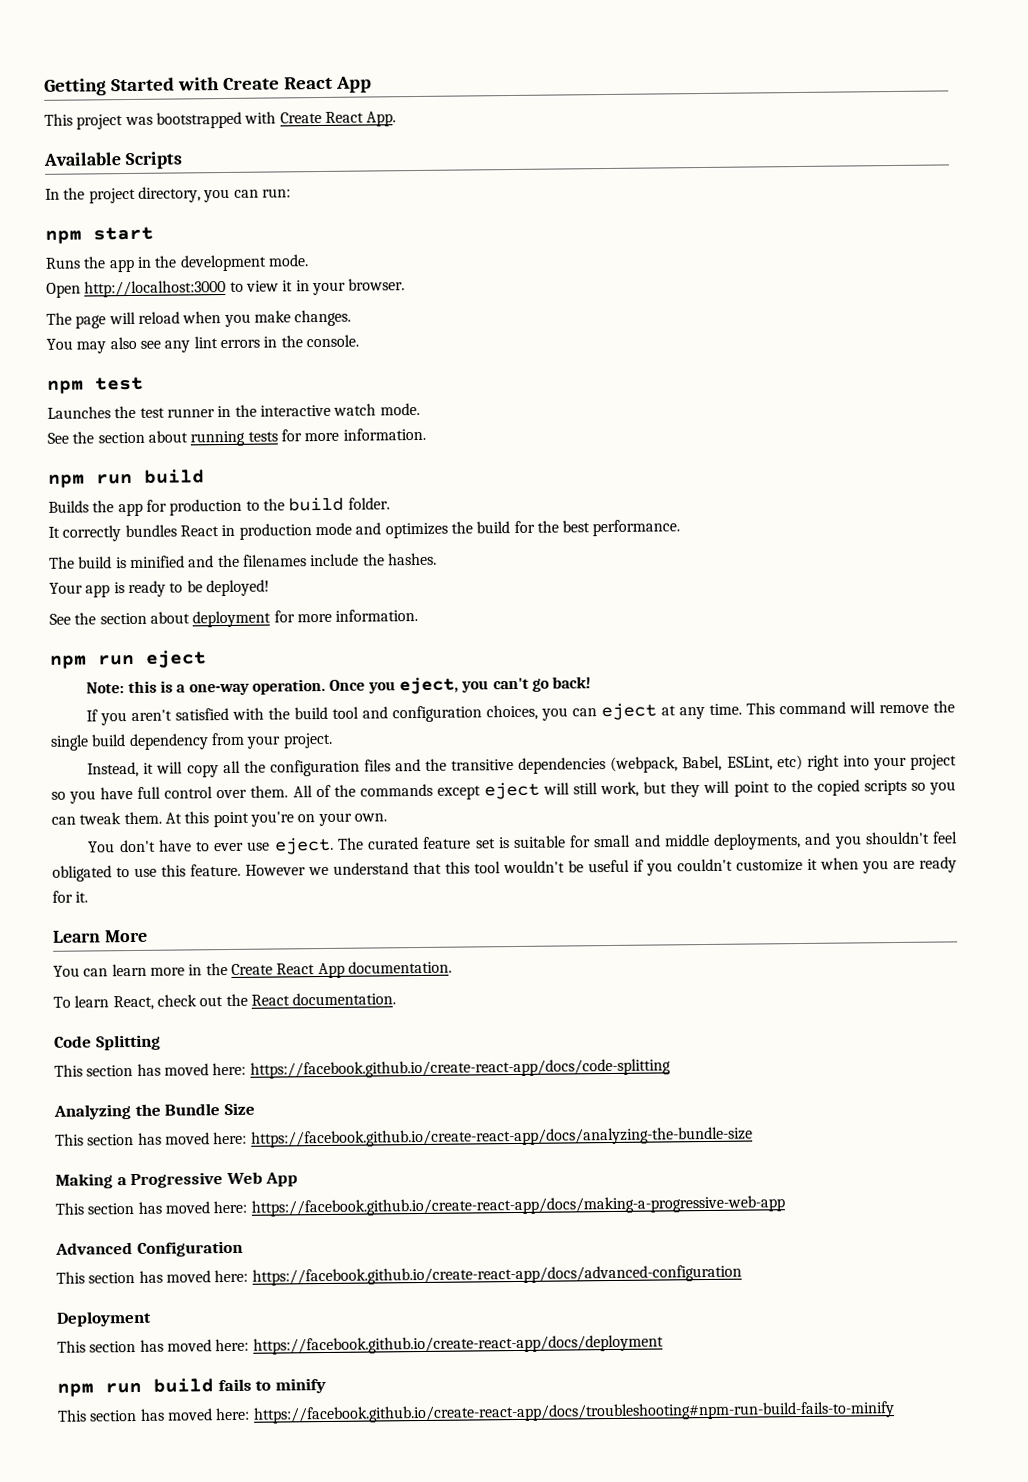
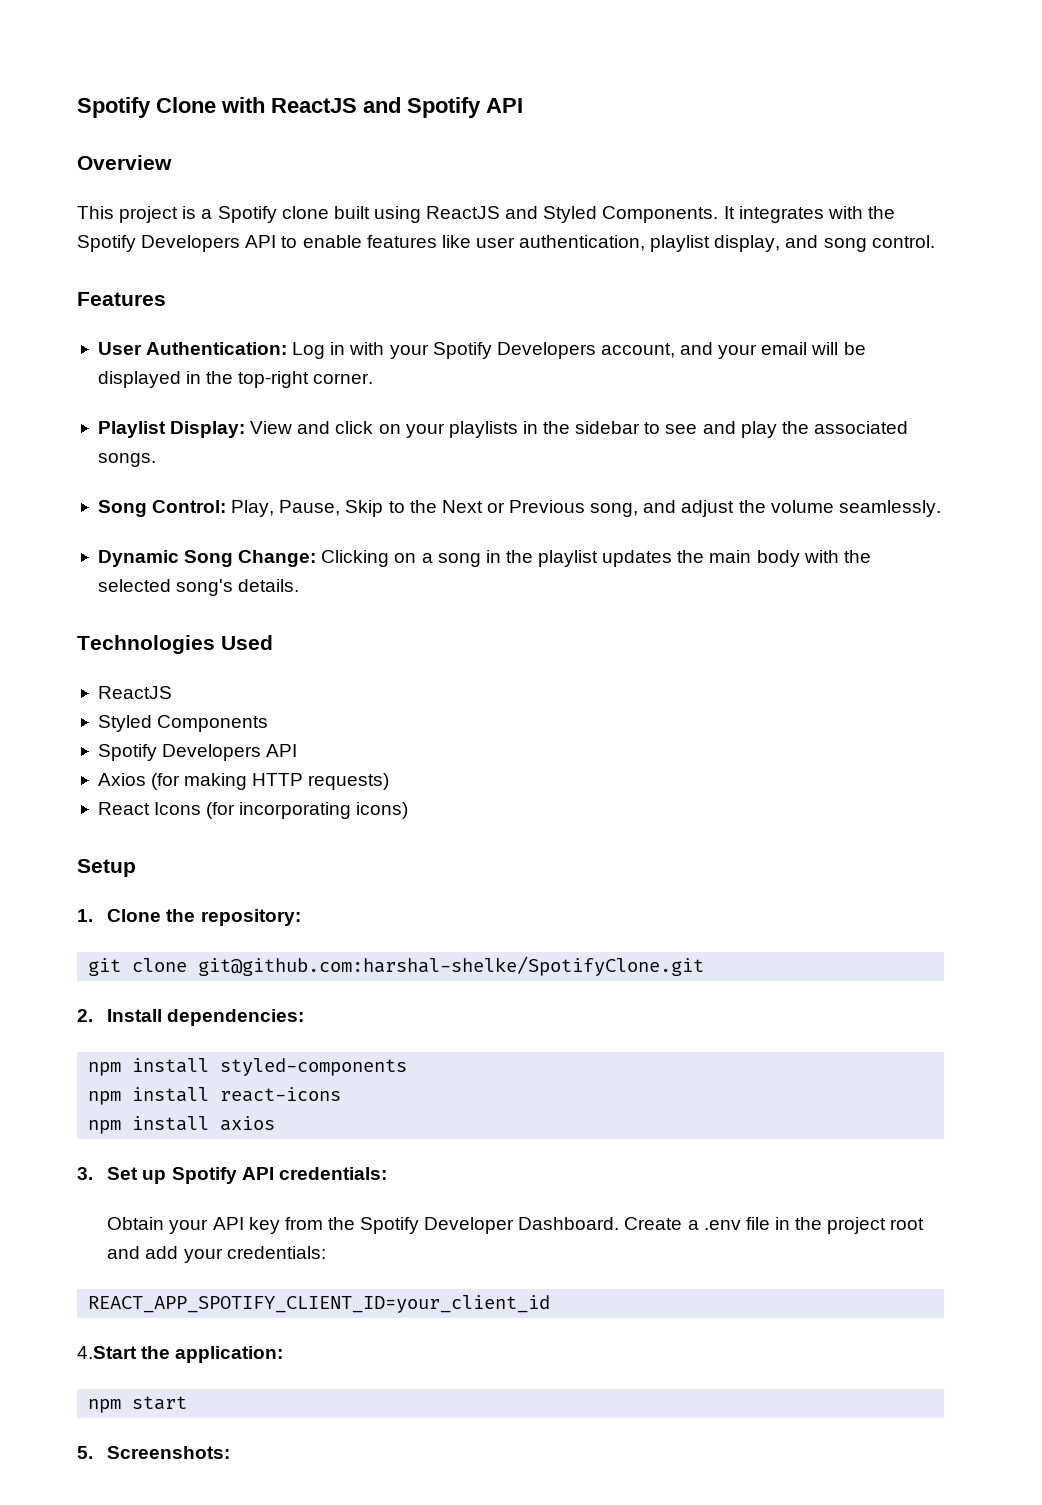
[44,76,372,96] [44,111,397,130] [43,151,182,170] [45,186,291,204] [45,226,154,244] [45,254,309,273] [46,278,406,298] [46,309,352,329] [46,334,359,354] [47,376,144,394] [47,402,420,419] [47,427,426,447] [48,469,205,488] [48,496,390,517] [48,519,681,542] [49,552,437,569] [49,579,270,598] [49,608,419,628] [50,650,207,669] [86,676,592,696] [86,700,955,726] [50,732,333,751] [87,754,958,778] [51,779,957,804] [51,811,387,828] [88,831,959,855] [52,856,957,882] [52,890,89,903] [52,929,148,943] [53,960,452,979] [53,992,397,1011] [54,1034,161,1051] [54,1058,671,1079] [53,1102,255,1120] [55,1126,753,1148] [55,1171,299,1189] [55,1195,785,1217] [55,1240,243,1257] [56,1264,742,1286] [56,1310,152,1327] [57,1334,664,1355] [57,1378,326,1397] [57,1401,895,1424] Getting Started with Create React App // This project was bootstrapped with Create React App. // Available Scripts // In the project directory, you can run: // npm start // Runs the app in the development mode. // Open http://localhost:3000 to view it in your browser. // The page will reload when you make changes. // You may also see any lint errors in the console. // npm test // Launches the test runner in the interactive watch mode. // See the section about running tests for more information. // npm run build // Builds the app for production to the build folder. // It correctly bundles React in production mode and optimizes the build for the best performance. // The build is minified and the filenames include the hashes. // Your app is ready to be deployed! // See the section about deployment for more information. // npm run eject // Note: this is a one-way operation. Once you eject, you can't go back! // If you aren't satisfied with the build tool and configuration choices, you can eject at any time. This command will remove the single build dependency from your project. // Instead, it will copy all the configuration files and the transitive dependencies (webpack, Babel, ESLint, etc) right into your project so you have full control over them. All of the commands except eject will still work, but they will point to the copied scripts so you can tweak them. At this point you're on your own. // You don't have to ever use eject. The curated feature set is suitable for small and middle deployments, and you shouldn't feel obligated to use this feature. However we understand that this tool wouldn't be useful if you couldn't customize it when you are ready for it. // Learn More // You can learn more in the Create React App documentation. // To learn React, check out the React documentation. // Code Splitting // This section has moved here: https://facebook.github.io/create-react-app/docs/code-splitting // Analyzing the Bundle Size // This section has moved here: https://facebook.github.io/create-react-app/docs/analyzing-the-bundle-size // Making a Progressive Web App // This section has moved here: https://facebook.github.io/create-react-app/docs/making-a-progressive-web-app // Advanced Configuration // This section has moved here: https://facebook.github.io/create-react-app/docs/advanced-configuration // Deployment // This section has moved here: https://facebook.github.io/create-react-app/docs/deployment // npm run build fails to minify // This section has moved here: https://facebook.github.io/create-react-app/docs/troubleshooting#npm-run-build-fails-to-minify -> [77,97,523,118] [77,155,172,170] [77,206,895,223] [77,235,935,252] [77,292,166,306] [97,342,866,359] [97,371,374,388] [97,421,908,438] [97,453,156,467] [97,500,941,517] [97,550,871,567] [97,579,300,596] [77,635,273,654] [97,686,172,699] [97,715,269,732] [97,744,298,761] [97,773,390,790] [97,802,409,819] [77,859,136,877] [77,909,301,926] [88,956,705,976] [77,1009,305,1026] [88,1058,408,1076] [88,1087,342,1105] [88,1116,276,1134] [77,1167,387,1184] [107,1217,925,1234] [107,1246,326,1263] [88,1295,551,1313] [77,1346,284,1363] [88,1396,188,1413] [77,1446,231,1459] Spotify Clone with ReactJS and Spotify API // Overview // This project is a Spotify clone built using ReactJS and Styled Components. It integrates with the Spotify Developers API to enable features like user authentication, playlist display, and song control. // Features // User Authentication: Log in with your Spotify Developers account, and your email will be displayed in the top-right corner. // Playlist Display: View and click on your playlists in the sidebar to see and play the associated songs. // Song Control: Play, Pause, Skip to the Next or Previous song, and adjust the volume seamlessly. // Dynamic Song Change: Clicking on a song in the playlist updates the main body with the selected song's details. // Technologies Used // ReactJS // Styled Components // Spotify Developers API // Axios (for making HTTP requests) // React Icons (for incorporating icons) // Setup // 1. Clone the repository: // git clone git@github.com:harshal-shelke/SpotifyClone.git // 2. Install dependencies: // npm install styled-components // npm install react-icons // npm install axios // 3. Set up Spotify API credentials: // Obtain your API key from the Spotify Developer Dashboard. Create a .env file in the project root and add your credentials: // REACT_APP_SPOTIFY_CLIENT_ID=your_client_id // 4.Start the application: // npm start // 5. Screenshots:

